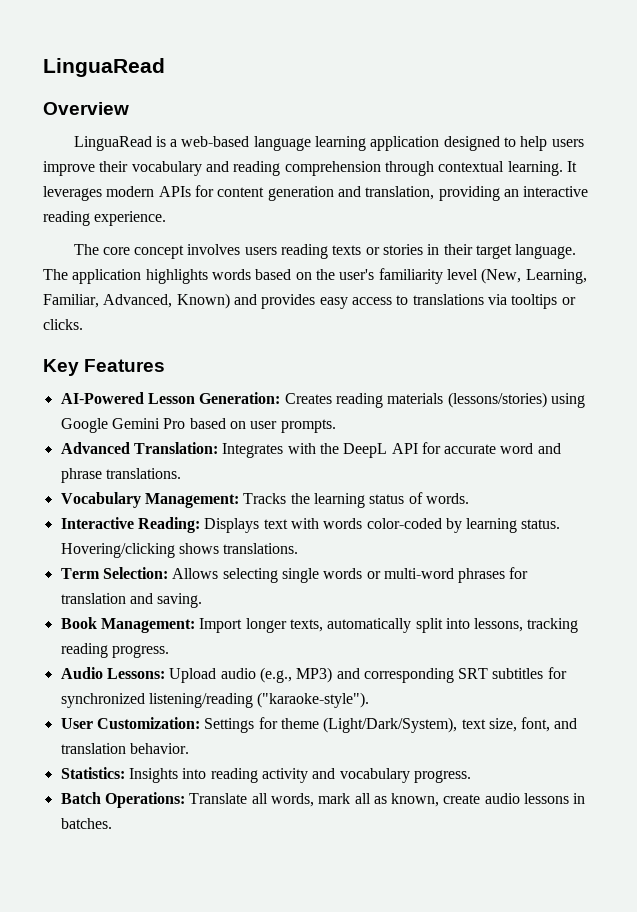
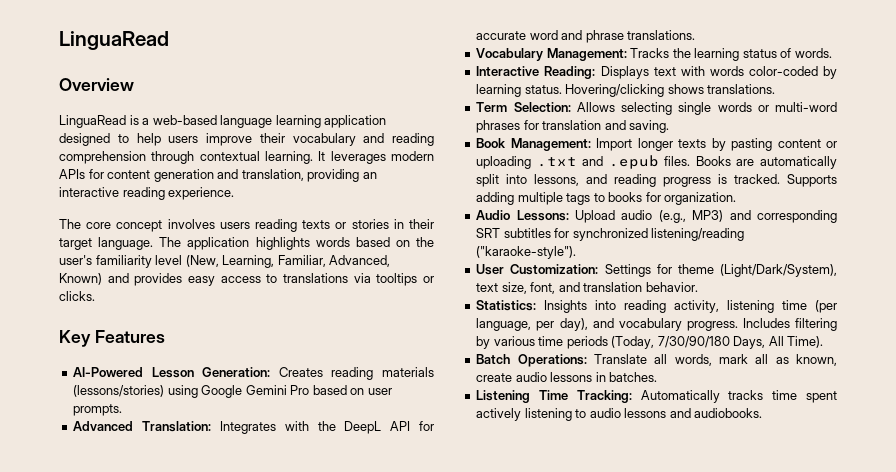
[289,618,579,633] [60,643,169,658] texts, automatically split into lessons, tracking reading progress. -> [678,138,837,151] [476,155,837,169] [476,174,837,187] [476,192,737,205] texts by pasting content or uploading .txt and .epub files. Books are automatically split into lessons, and reading progress is tracked. Supports adding multiple tags to books for organization.
[261,768,471,783] activity and vocabulary progress. -> [674,300,837,313] [476,318,837,331] [476,336,824,349] activity, listening time (per language, per day), and vocabulary progress. Includes filtering by various time periods (Today, 7/30/90/180 Days, All Time).
(112, 823) none -> [476,390,837,403] [476,408,763,421] // Listening Time Tracking: Automatically tracks time spent actively listening to audio lessons and audiobooks.

